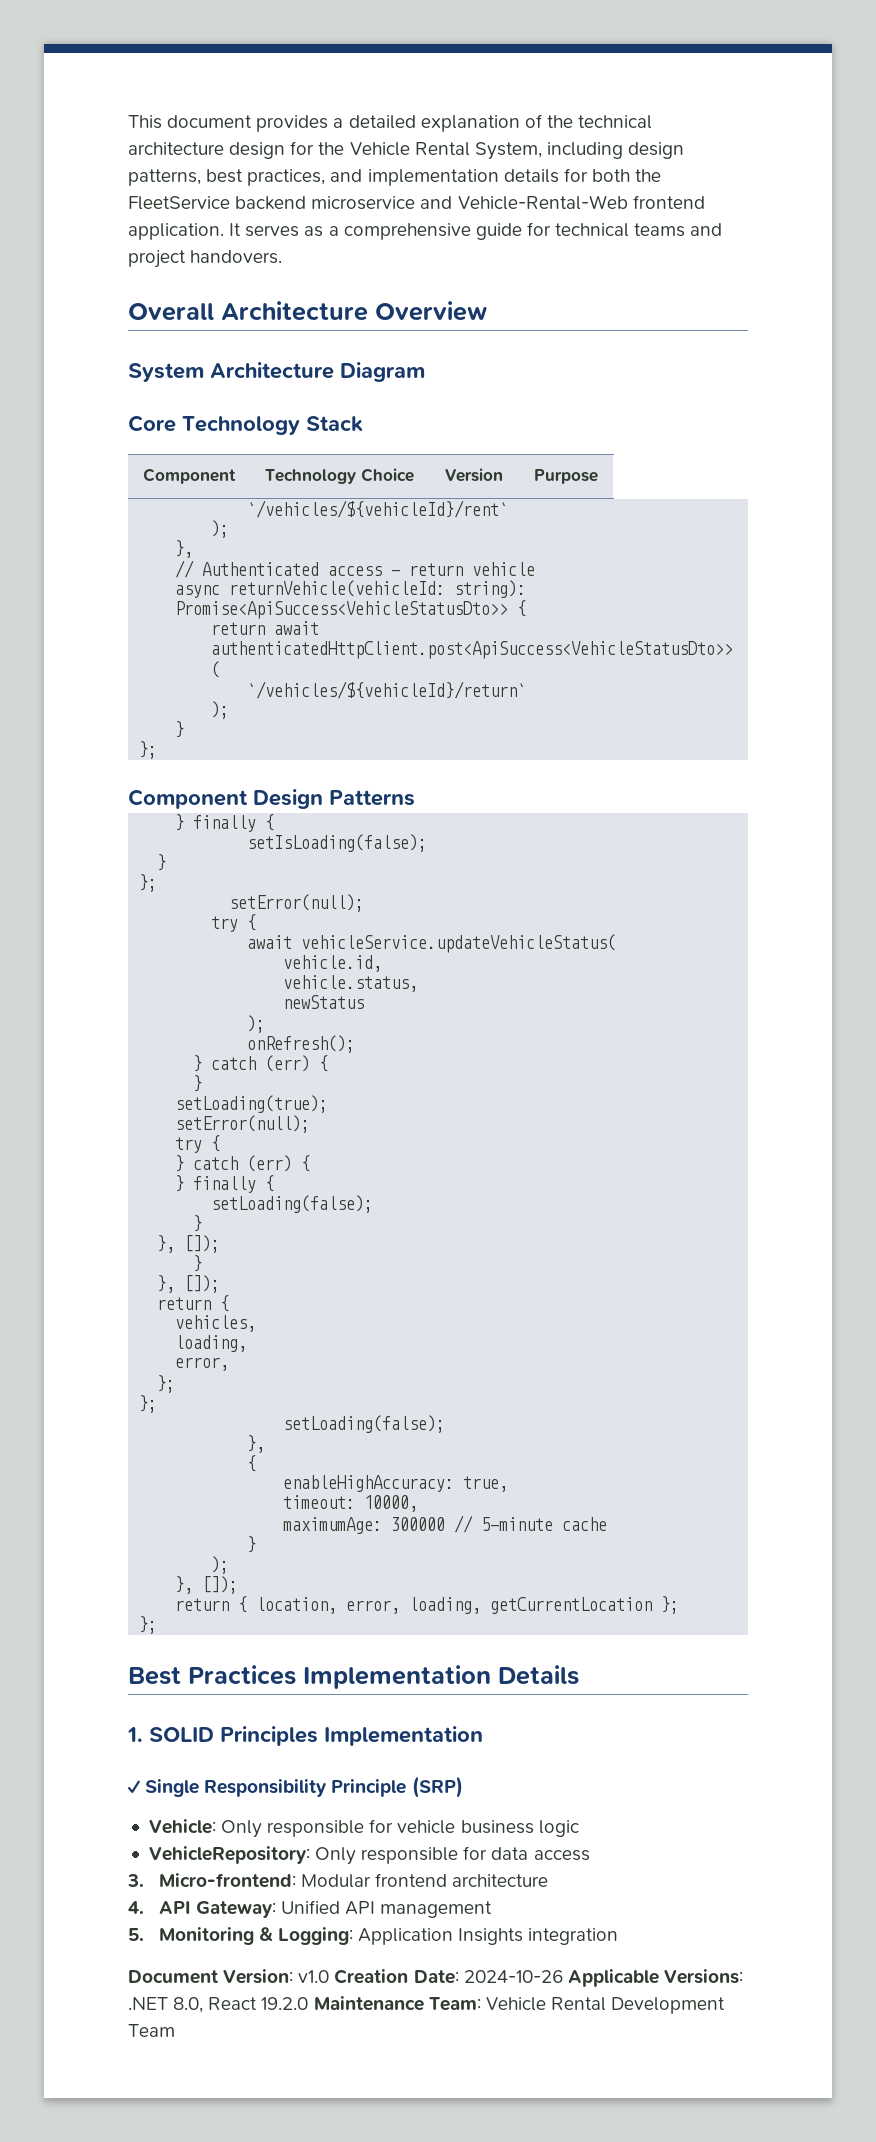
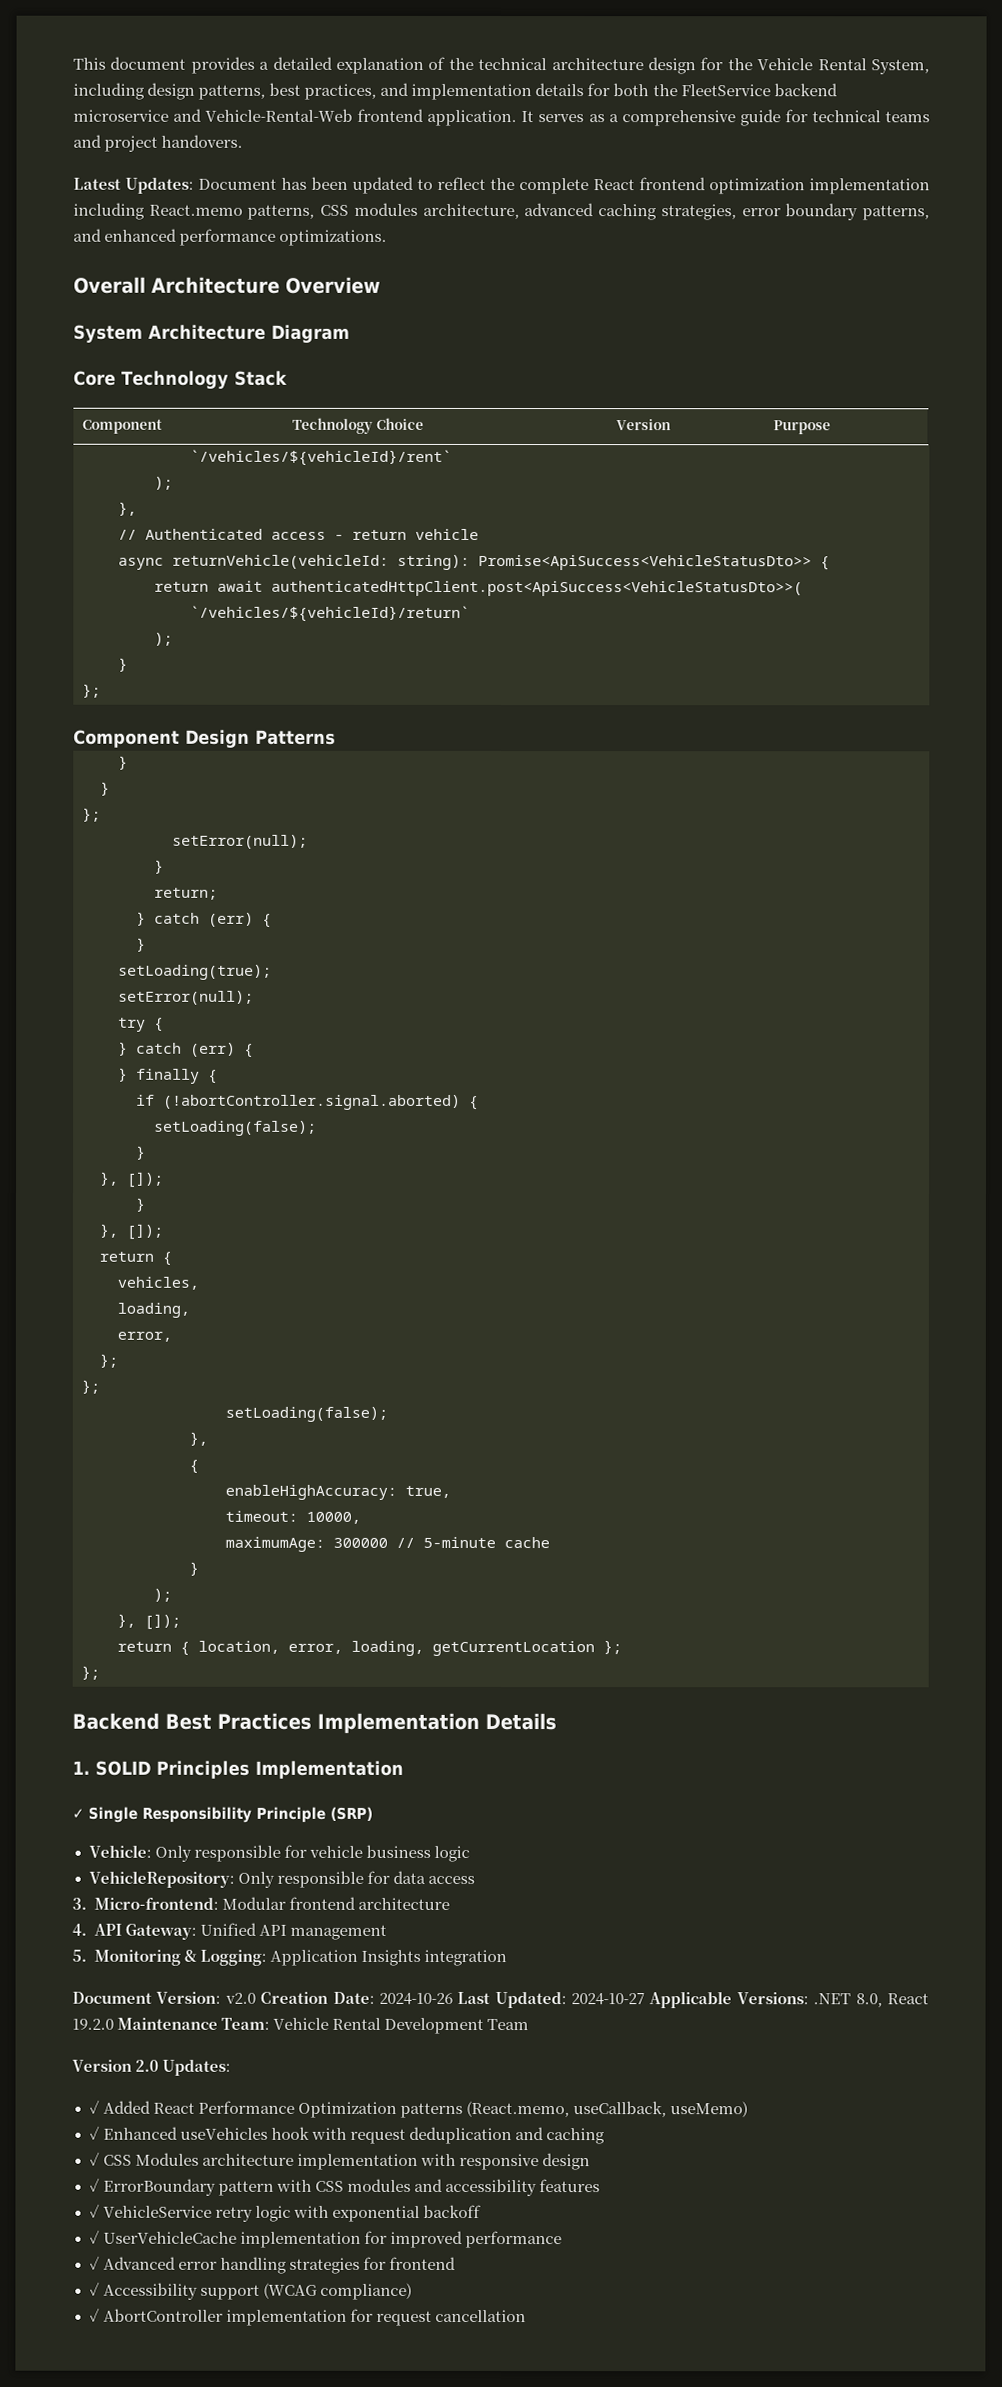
(283, 257) none -> [73,176,930,195] [73,202,931,221] [73,228,388,246] // Latest Updates: Document has been updated to reflect the complete React frontend optimization implementation including React.memo patterns, CSS modules architecture, advanced caching strategies, error boundary patterns, and enhanced performance optimizations.
[193,814,275,832] [247,834,428,852] finally { // setIsLoading(false); -> (128, 762) none
[211,914,257,932] [247,934,617,953] [283,955,383,972] [283,975,419,992] [283,995,365,1009] [247,1015,266,1033] [247,1035,356,1053] try { // await vehicleService.updateVehicleStatus( // vehicle.id, // vehicle.status, // newStatus // ); // onRefresh(); -> [154,859,164,874] [154,887,218,900] } // return;
(275, 1183) none -> [136,1094,479,1110] // if (!abortController.signal.aborted) {
(158, 1625) none -> [72,1712,160,1730] Backend
[298,1970,330,1983] v1.0 -> [224,1992,256,2004] v2.0
(563, 1976) none -> [457,1991,646,2009] Last Updated: 2024-10-27
(175, 2030) none -> [72,2059,232,2076] [88,2099,748,2118] [88,2125,605,2145] [88,2151,590,2171] [88,2177,600,2197] [88,2203,481,2222] [88,2229,562,2249] [88,2255,456,2274] [88,2281,412,2300] [88,2307,526,2326] // Version 2.0 Updates: // ✓ Added React Performance Optimization patterns (React.memo, useCallback, useMemo) // ✓ Enhanced useVehicles hook with request deduplication and caching // ✓ CSS Modules architecture implementation with responsive design // ✓ ErrorBoundary pattern with CSS modules and accessibility features // ✓ VehicleService retry logic with exponential backoff // ✓ UserVehicleCache implementation for improved performance // ✓ Advanced error handling strategies for frontend // ✓ Accessibility support (WCAG compliance) // ✓ AbortController implementation for request cancellation

